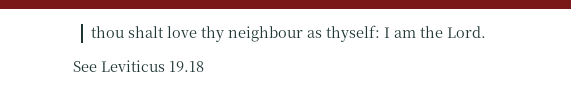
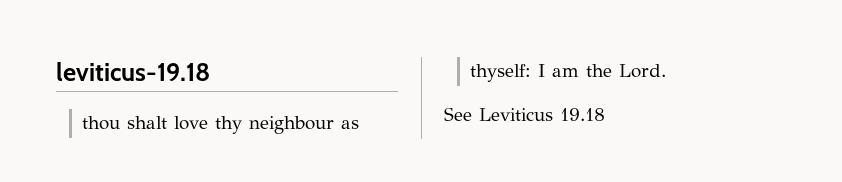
(90, 32) none -> [56,62,210,81] leviticus-19.18 //

